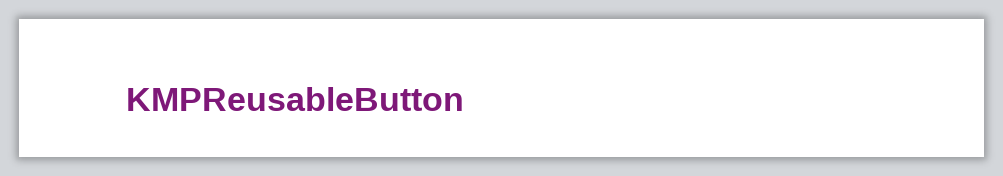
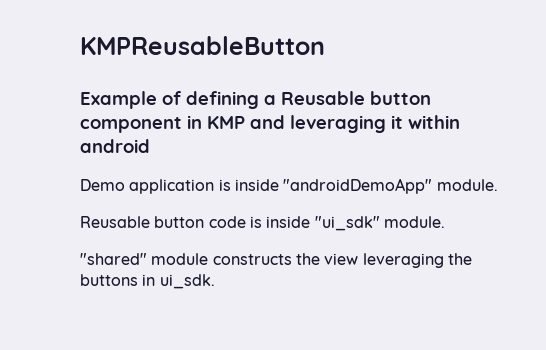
(464, 99) none -> [80,91,431,109] [80,115,460,133] [80,139,150,153] [80,178,498,194] [80,216,445,231] [80,253,472,268] [80,274,215,289] // Example of defining a Reusable button component in KMP and leveraging it within android // Demo application is inside "androidDemoApp" module. // Reusable button code is inside "ui_sdk" module. // "shared" module constructs the view leveraging the buttons in ui_sdk.

